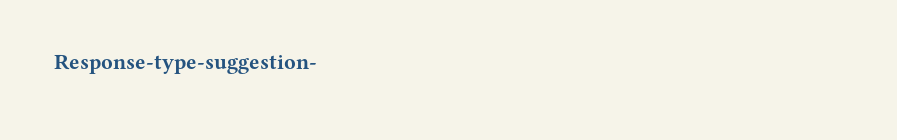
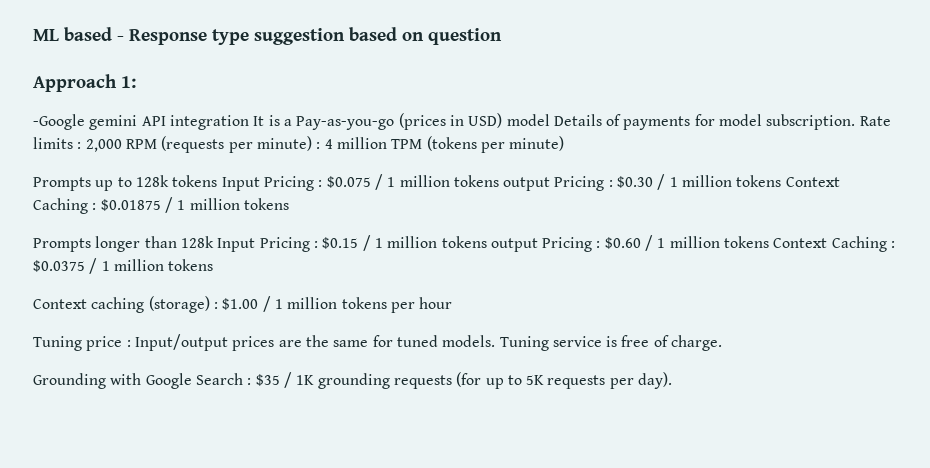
[54,54,317,74] Response-type-suggestion- -> [33,27,502,45] [33,74,136,92] [33,113,891,130] [33,136,565,153] [33,174,840,191] [33,197,289,214] [33,235,896,252] [33,258,214,274] [33,296,453,313] [33,334,723,351] [33,372,673,389] ML based - Response type suggestion based on question // Approach 1: // -Google gemini API integration It is a Pay-as-you-go (prices in USD) model Details of payments for model subscription. Rate limits : 2,000 RPM (requests per minute) : 4 million TPM (tokens per minute) // Prompts up to 128k tokens Input Pricing : $0.075 / 1 million tokens output Pricing : $0.30 / 1 million tokens Context Caching : $0.01875 / 1 million tokens // Prompts longer than 128k Input Pricing : $0.15 / 1 million tokens output Pricing : $0.60 / 1 million tokens Context Caching : $0.0375 / 1 million tokens // Context caching (storage) : $1.00 / 1 million tokens per hour // Tuning price : Input/output prices are the same for tuned models. Tuning service is free of charge. // Grounding with Google Search : $35 / 1K grounding requests (for up to 5K requests per day).

